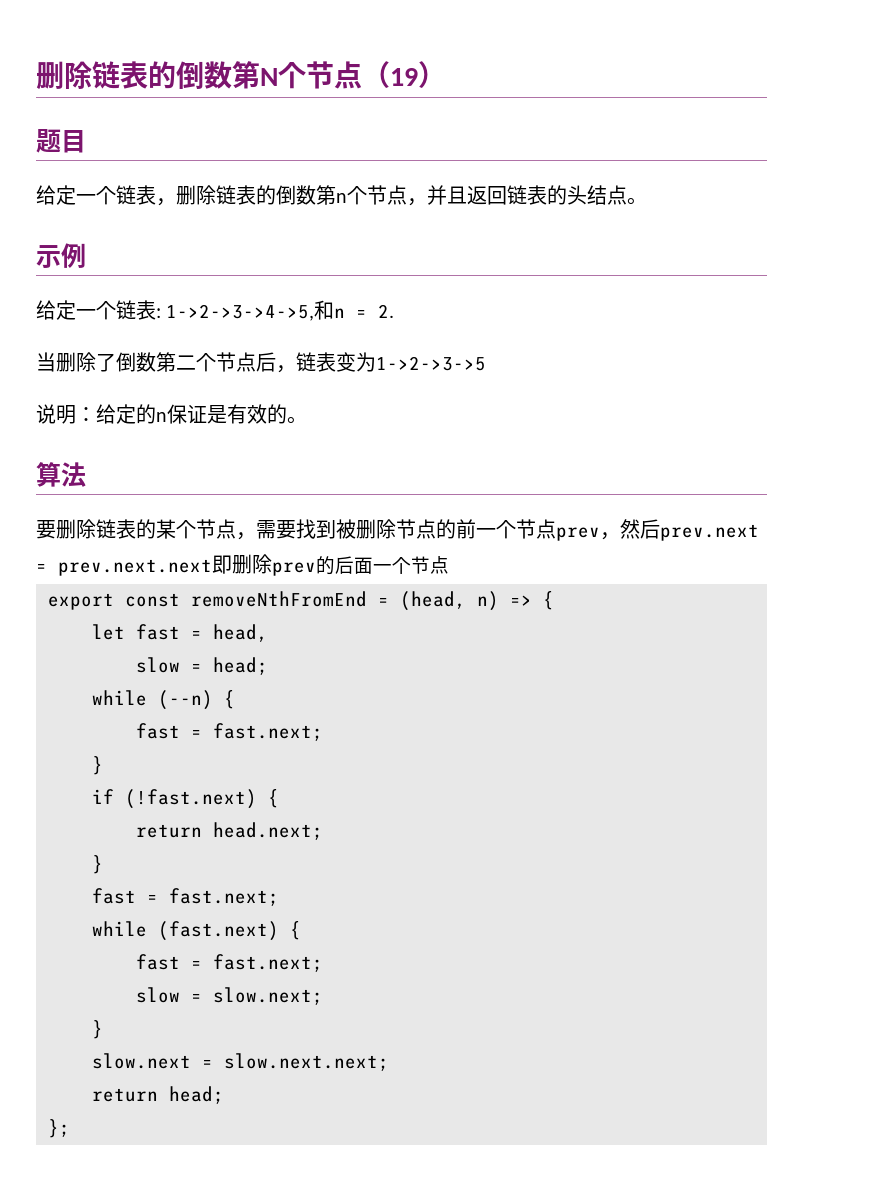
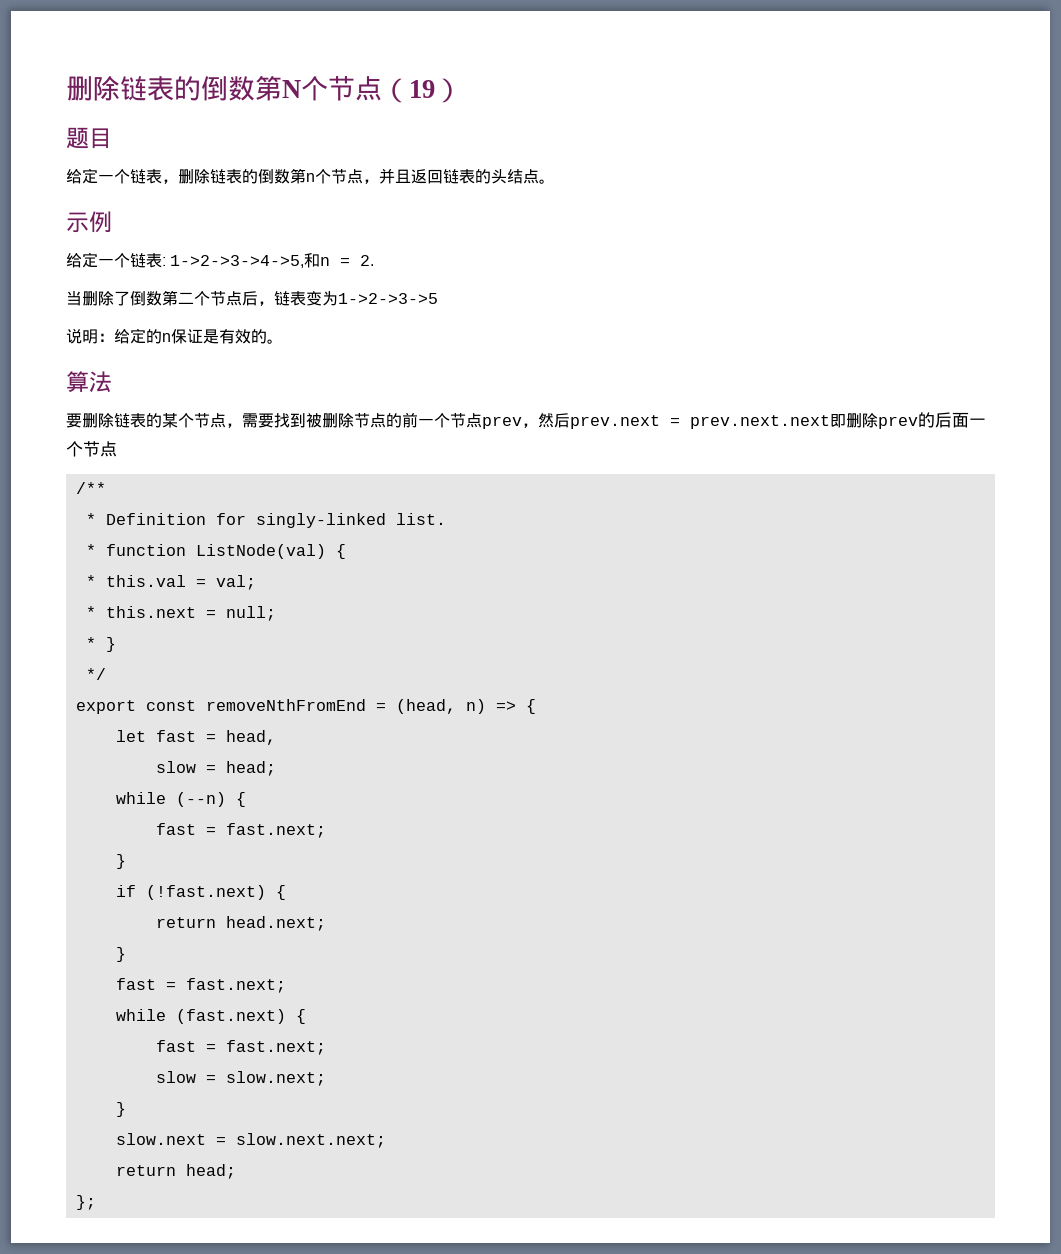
(449, 565) none -> [75,482,106,494] [85,513,446,528] [85,544,346,559] [85,575,256,590] [85,606,276,621] [85,637,116,652] [85,668,106,680] // /** // * Definition for singly-linked list. // * function ListNode(val) { // * this.val = val; // * this.next = null; // * } // */

